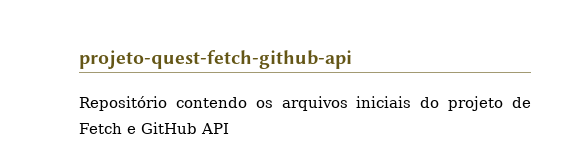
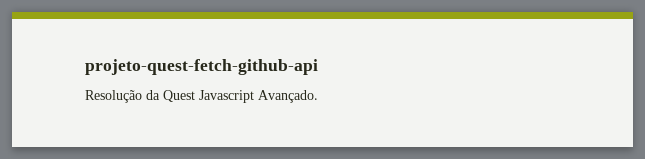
[79,96,531,111] [79,122,229,134] Repositório contendo os arquivos iniciais do projeto de Fetch e GitHub API -> [85,90,318,103] Resolução da Quest Javascript Avançado.

